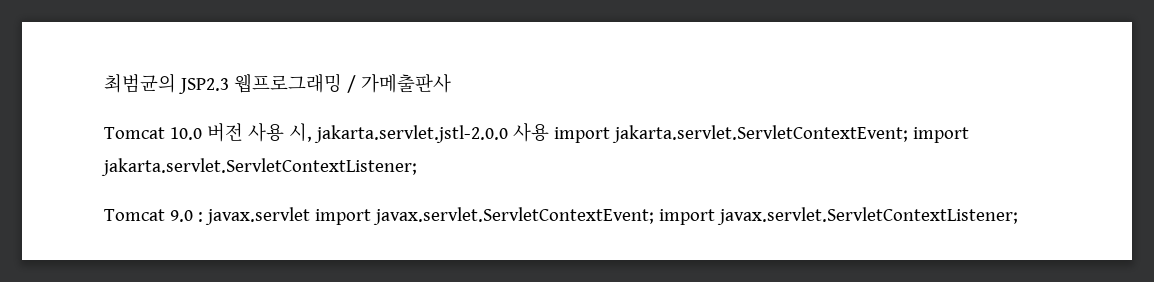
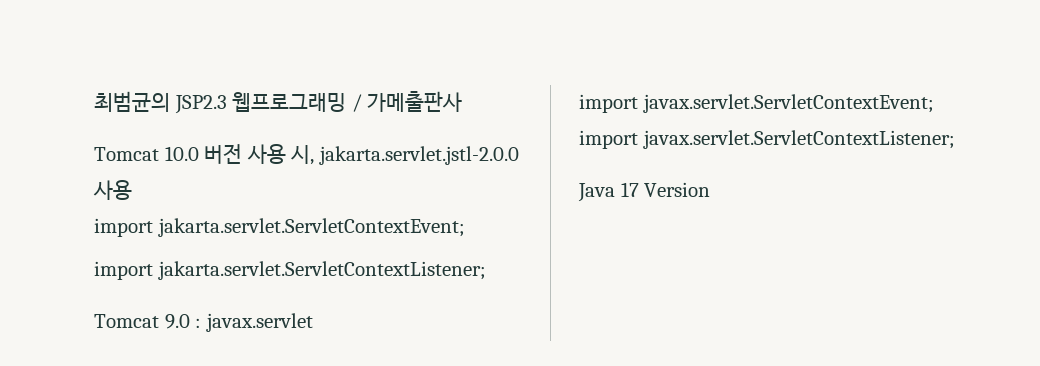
(549, 132) none -> (132, 190) //
(908, 134) none -> (465, 227) //
(310, 216) none -> (313, 322) //
(654, 216) none -> (934, 103) //
(1018, 216) none -> [578,182,711,202] // Java 17 Version

